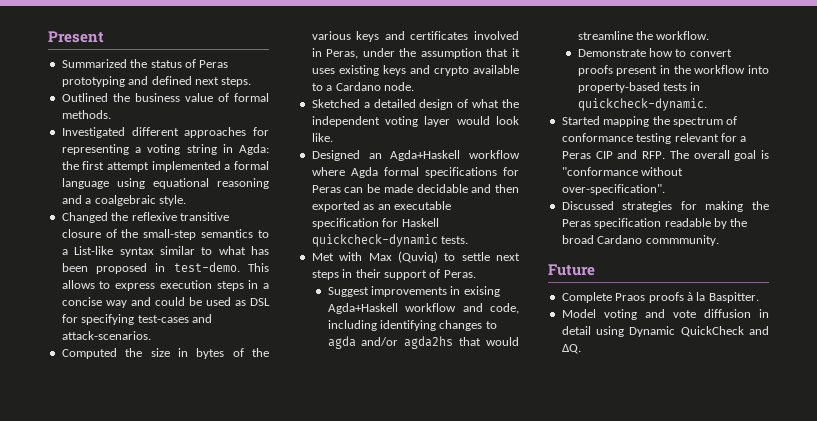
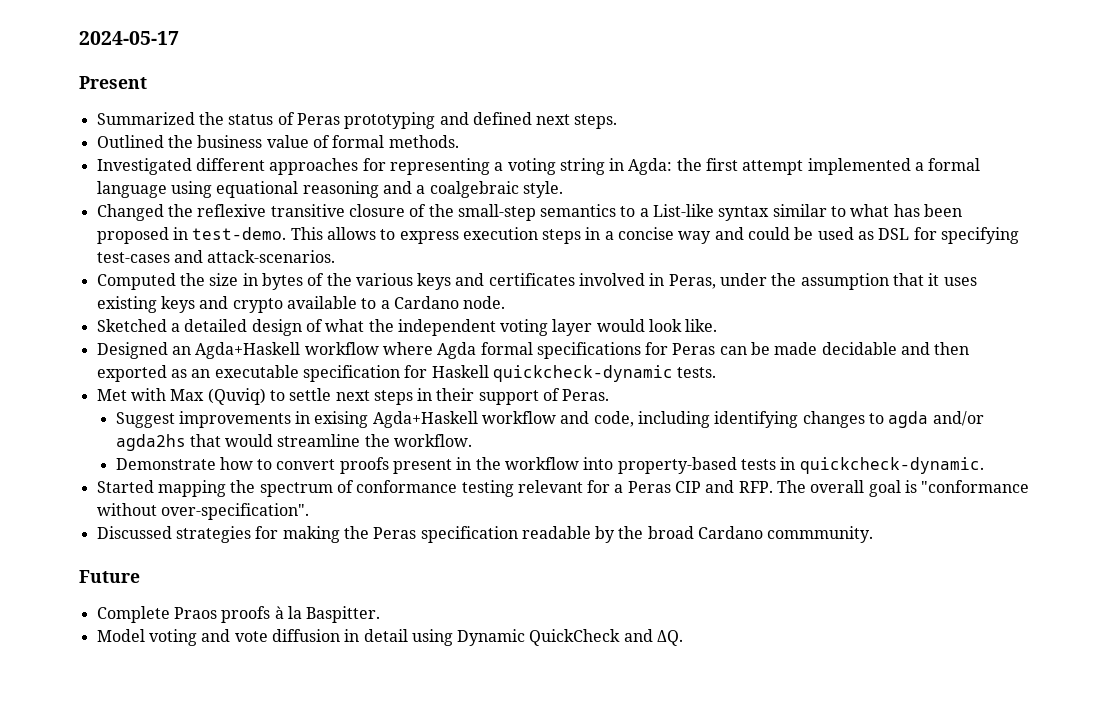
(48, 37) none -> [79,31,179,45] 2024-05-17 //

